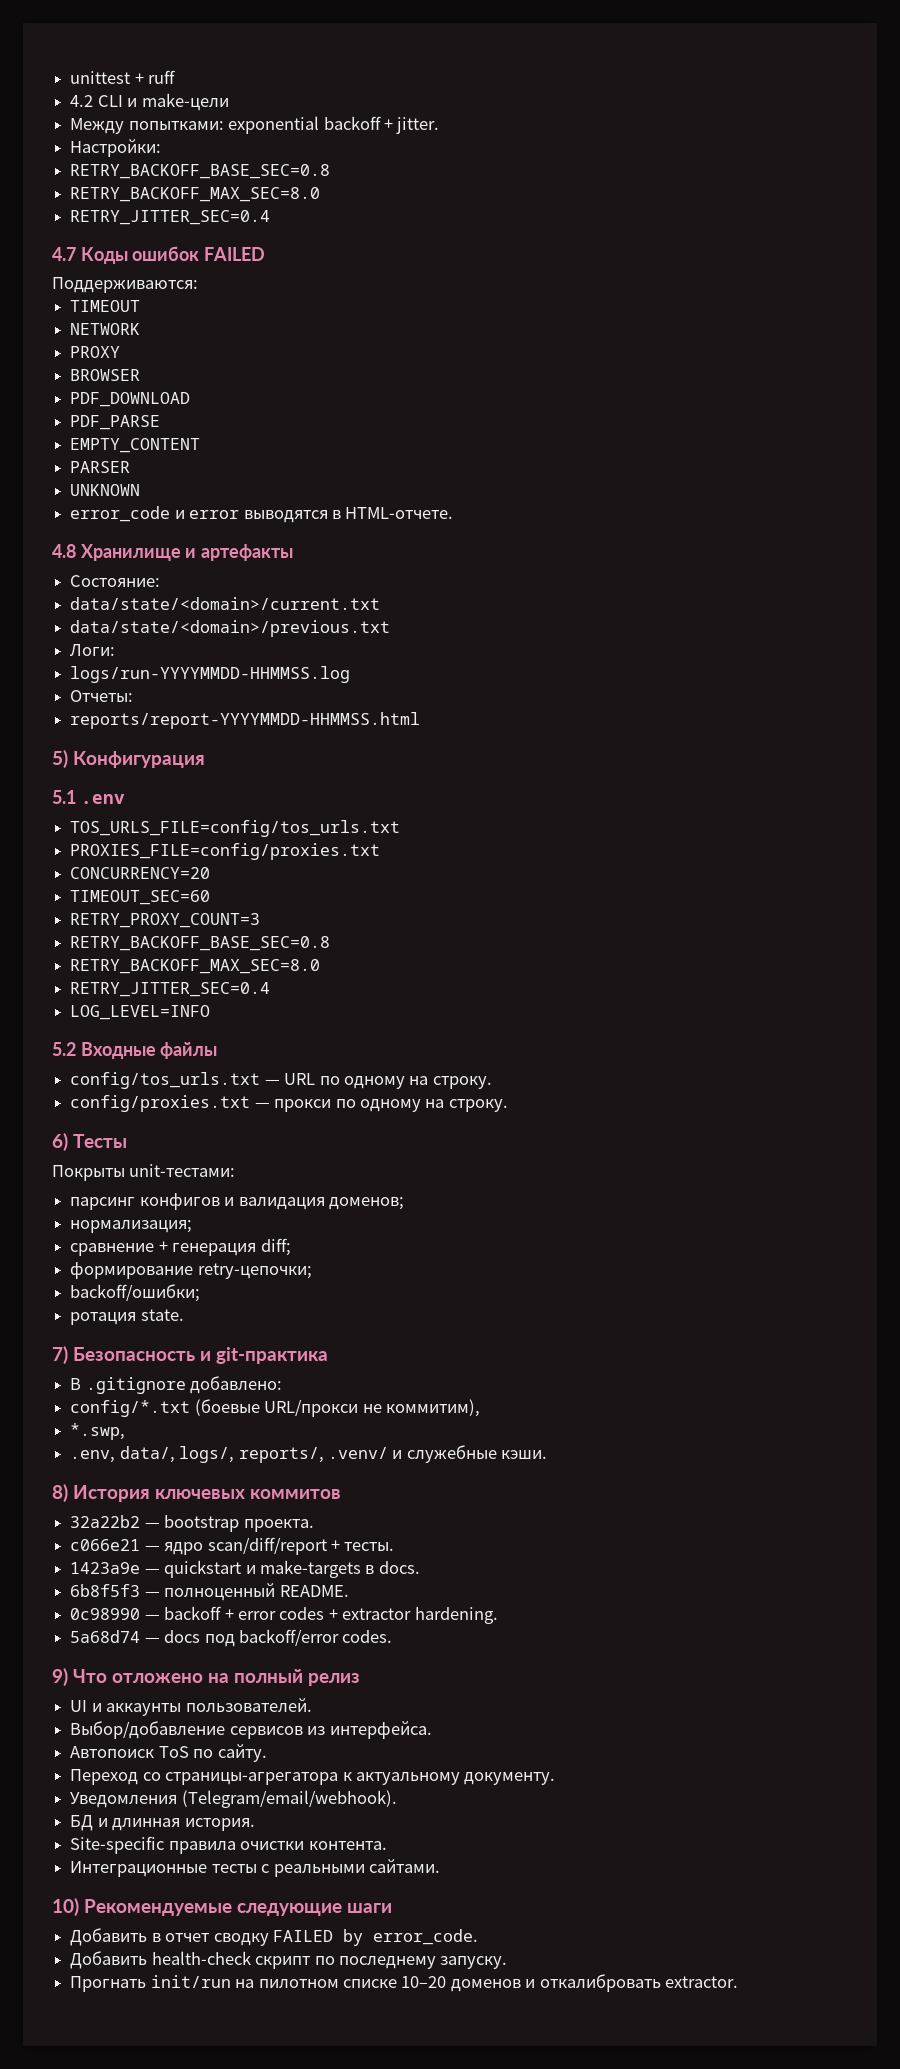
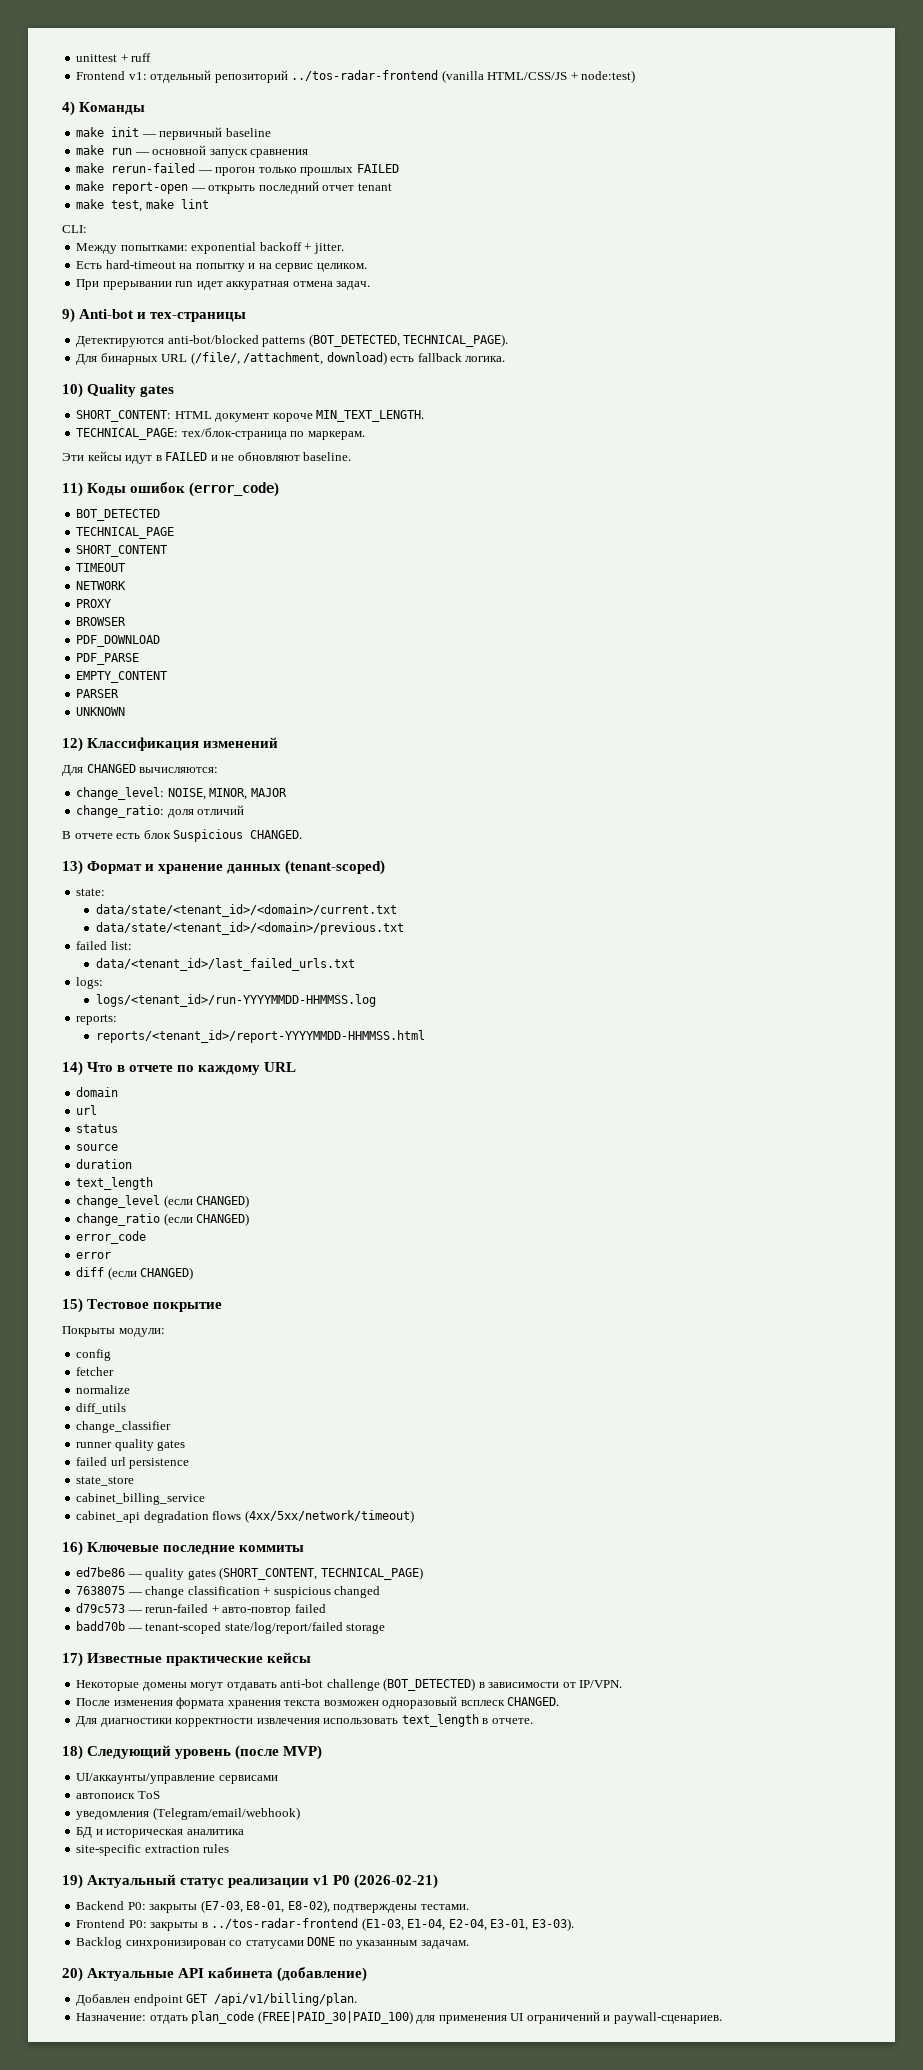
[70,93,229,111] 4.2 CLI и make-цели -> [76,70,636,83] [62,101,146,116] [76,127,271,140] [76,145,309,158] [76,163,399,176] [76,181,392,194] [76,199,209,212] [62,225,87,233] Frontend v1: отдельный репозиторий ../tos-radar-frontend (vanilla HTML/CSS/JS + node:test) // 4) Команды // make init — первичный baseline // make run — основной запуск сравнения // make rerun-failed — прогон только прошлых FAILED // make report-open — открыть последний отчет tenant // make test, make lint // CLI:
[70,139,162,157] [70,164,331,179] [70,187,321,202] [70,210,271,225] [52,246,266,264] [52,277,198,293] Настройки: // RETRY_BACKOFF_BASE_SEC=0.8 // RETRY_BACKOFF_MAX_SEC=8.0 // RETRY_JITTER_SEC=0.4 // 4.7 Коды ошибок FAILED // Поддерживаются: -> [76,260,367,272] [76,279,371,290] [62,308,247,323] [76,334,509,347] [76,352,506,365] [62,383,175,398] [76,410,425,422] [76,428,365,440] [62,451,352,464] [62,482,280,497] [76,509,161,521] [76,527,175,539] [76,545,168,557] Есть hard-timeout на попытку и на сервис целиком. // При прерывании run идет аккуратная отмена задач. // 9) Anti-bot и тех-страницы // Детектируются anti-bot/blocked patterns (BOT_DETECTED, TECHNICAL_PAGE). // Для бинарных URL (/file/, /attachment, download) есть fallback логика. // 10) Quality gates // SHORT_CONTENT: HTML документ короче MIN_TEXT_LENGTH. // TECHNICAL_PAGE: тех/блок-страница по маркерам. // Эти кейсы идут в FAILED и не обновляют baseline. // 11) Коды ошибок (error_code) // BOT_DETECTED // TECHNICAL_PAGE // SHORT_CONTENT
(141, 490) none -> [62,737,279,752] [62,764,219,776] [76,787,287,800] [76,805,245,818] [62,829,303,842] [62,860,386,875] [76,888,106,896] [96,904,398,917] [96,922,405,935] [76,941,132,950] [96,958,356,971] [76,977,104,989] [96,994,377,1007] [76,1014,118,1025] [96,1030,426,1043] [62,1061,297,1076] [76,1087,119,1097] [76,1105,98,1115] [76,1124,119,1133] [76,1144,119,1151] [76,1159,133,1169] [76,1177,154,1190] [76,1195,250,1208] [76,1213,250,1226] // 12) Классификация изменений // Для CHANGED вычисляются: // change_level: NOISE, MINOR, MAJOR // change_ratio: доля отличий // В отчете есть блок Suspicious CHANGED. // 13) Формат и хранение данных (tenant-scoped) // state: // data/state/<tenant_id>/<domain>/current.txt // data/state/<tenant_id>/<domain>/previous.txt // failed list: // data/<tenant_id>/last_failed_urls.txt // logs: // logs/<tenant_id>/run-YYYYMMDD-HHMMSS.log // reports: // reports/<tenant_id>/report-YYYYMMDD-HHMMSS.html // 14) Что в отчете по каждому URL // domain // url // status // source // duration // text_length // change_level (если CHANGED) // change_ratio (если CHANGED)
[174,507,454,523] [52,544,294,561] [70,575,161,587] [70,597,381,610] [70,620,391,637] [70,644,116,656] [70,666,351,683] [70,690,134,702] [70,712,421,729] [52,750,205,768] [52,790,125,804] [70,820,401,837] [70,843,381,860] [70,867,211,879] [70,890,211,905] [70,913,261,928] [70,936,331,951] [70,959,321,974] [70,982,271,997] [70,1005,211,1020] [52,1042,218,1059] [70,1072,492,1089] [70,1095,508,1112] [52,1133,127,1151] [52,1164,236,1181] [70,1193,404,1210] [70,1220,193,1233] [70,1238,291,1256] [70,1262,312,1279] [70,1284,201,1302] [70,1309,184,1325] [52,1346,328,1364] [70,1376,283,1394] [70,1399,480,1417] [70,1423,126,1440] [70,1445,548,1463] [52,1484,341,1502] [70,1515,314,1532] [70,1537,395,1555] [70,1560,420,1578] [70,1583,349,1601] [70,1606,498,1624] [70,1629,393,1647] [52,1668,360,1686] [70,1698,312,1716] [70,1721,432,1739] [70,1744,267,1762] [70,1769,556,1785] [70,1790,397,1808] [70,1815,255,1831] [70,1836,387,1854] [70,1859,440,1877] [52,1898,392,1916] [70,1928,478,1946] [70,1951,508,1969] [70,1974,739,1992] и error выводятся в HTML-отчете. // 4.8 Хранилище и артефакты // Состояние: // data/state/<domain>/current.txt // data/state/<domain>/previous.txt // Логи: // logs/run-YYYYMMDD-HHMMSS.log // Отчеты: // reports/report-YYYYMMDD-HHMMSS.html // 5) Конфигурация // 5.1 .env // TOS_URLS_FILE=config/tos_urls.txt // PROXIES_FILE=config/proxies.txt // CONCURRENCY=20 // TIMEOUT_SEC=60 // RETRY_PROXY_COUNT=3 // RETRY_BACKOFF_BASE_SEC=0.8 // RETRY_BACKOFF_MAX_SEC=8.0 // RETRY_JITTER_SEC=0.4 // LOG_LEVEL=INFO // 5.2 Входные файлы // config/tos_urls.txt — URL по одному на строку. // config/proxies.txt — прокси по одному на строку. // 6) Тесты // Покрыты unit-тестами: // парсинг конфигов и валидация доменов; // нормализация; // сравнение + генерация diff; // формирование retry-цепочки; // backoff/ошибки; // ротация state. // 7) Безопасность и git-практика // В .gitignore добавлено: // config/*.txt (боевые URL/прокси не коммитим), // *.swp, // .env, data/, logs/, reports/, .venv/ и служебные кэши. // 8) История ключевых коммитов // 32a22b2 — bootstrap проекта. // c066e21 — ядро scan/diff/report + тесты. // 1423a9e — quickstart и make-targets в docs. // 6b8f5f3 — полноценный README. // 0c98990 — backoff + error codes + extractor hardening. // 5a68d74 — docs под backoff/error codes. // 9) Что отложено на полный релиз // UI и аккаунты пользователей. // Выбор/добавление сервисов из интерфейса. // Автопоиск ToS по сайту. // Переход со страницы-агрегатора к актуальному документу. // Уведомления (Telegram/email/webhook). // БД и длинная история. // Site-specific правила очистки контента. // Интеграционные тесты с реальными сайтами. // 10) Рекомендуемые следующие шаги // Добавить в отчет сводку FAILED by error_code. // Добавить health-check скрипт по последнему запуску. // Прогнать init/run на пилотном списке 10–20 доменов и откалибровать extractor. -> [76,1252,112,1259] [76,1267,194,1280] [62,1298,223,1313] [62,1326,165,1337] [76,1349,112,1361] [76,1367,115,1376] [76,1385,131,1394] [76,1403,127,1414] [76,1421,172,1433] [76,1439,186,1451] [76,1457,190,1469] [76,1476,135,1486] [76,1493,206,1505] [76,1510,414,1523] [62,1541,305,1556] [76,1567,423,1580] [76,1586,381,1598] [76,1603,326,1616] [76,1621,386,1634] [62,1652,312,1667] [76,1678,623,1691] [76,1696,560,1709] [76,1714,533,1727] [62,1745,323,1760] [76,1773,278,1784] [76,1791,160,1799] [76,1807,300,1820] [76,1827,244,1838] [76,1844,230,1856] [62,1874,439,1889] [76,1900,469,1913] [76,1918,574,1931] [76,1937,469,1949] [62,1967,368,1982] [76,1993,358,2006] [76,2011,722,2024] // error // diff (если CHANGED) // 15) Тестовое покрытие // Покрыты модули: // config // fetcher // normalize // diff_utils // change_classifier // runner quality gates // failed url persistence // state_store // cabinet_billing_service // cabinet_api degradation flows (4xx/5xx/network/timeout) // 16) Ключевые последние коммиты // ed7be86 — quality gates (SHORT_CONTENT, TECHNICAL_PAGE) // 7638075 — change classification + suspicious changed // d79c573 — rerun-failed + авто-повтор failed // badd70b — tenant-scoped state/log/report/failed storage // 17) Известные практические кейсы // Некоторые домены могут отдавать anti-bot challenge (BOT_DETECTED) в зависимости от IP/VPN. // После изменения формата хранения текста возможен одноразовый всплеск CHANGED. // Для диагностики корректности извлечения использовать text_length в отчете. // 18) Следующий уровень (после MVP) // UI/аккаунты/управление сервисами // автопоиск ToS // уведомления (Telegram/email/webhook) // БД и историческая аналитика // site-specific extraction rules // 19) Актуальный статус реализации v1 P0 (2026-02-21) // Backend P0: закрыты (E7-03, E8-01, E8-02), подтверждены тестами. // Frontend P0: закрыты в ../tos-radar-frontend (E1-03, E1-04, E2-04, E3-01, E3-03). // Backlog синхронизирован со статусами DONE по указанным задачам. // 20) Актуальные API кабинета (добавление) // Добавлен endpoint GET /api/v1/billing/plan. // Назначение: отдать plan_code (FREE|PAID_30|PAID_100) для применения UI ограничений и paywall-сценариев.

